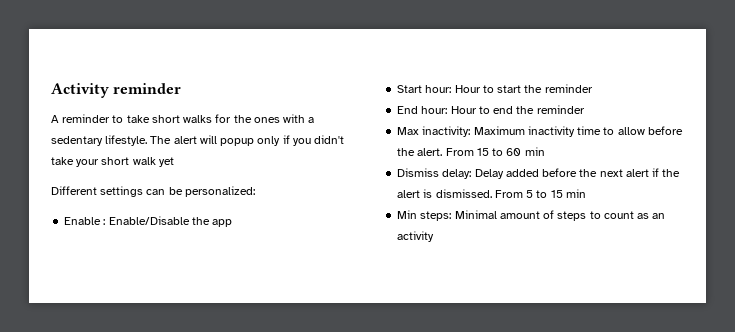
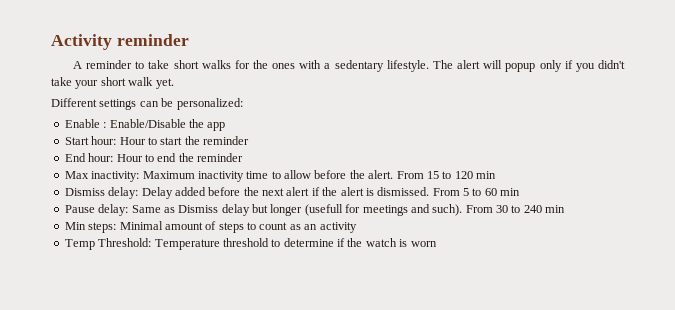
[158,157,174,167] yet -> [155,78,174,89] yet.
[506,148,522,156] 60 -> [454,171,473,179] 120
[550,190,563,198] 15 -> [484,188,521,196] [64,204,542,216] 60 min // Pause delay: Same as Dismiss delay but longer (usefull for meetings and such). From 30 to 240
(435, 236) none -> [64,238,437,250] // Temp Threshold: Temperature threshold to determine if the watch is worn

